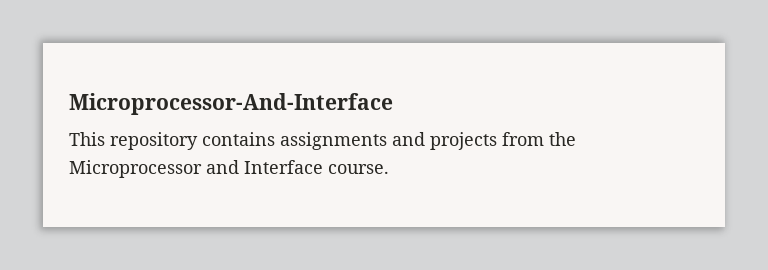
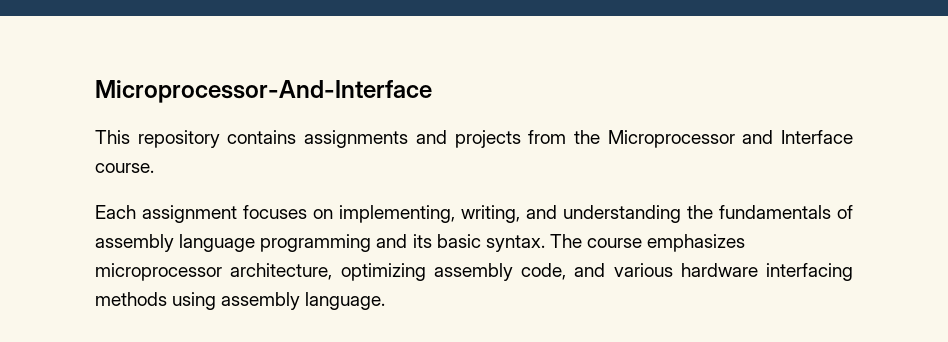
(389, 169) none -> [95,205,853,223] [95,234,746,252] [95,263,853,281] [95,292,386,310] // Each assignment focuses on implementing, writing, and understanding the fundamentals of assembly language programming and its basic syntax. The course emphasizes microprocessor architecture, optimizing assembly code, and various hardware interfacing methods using assembly language.

